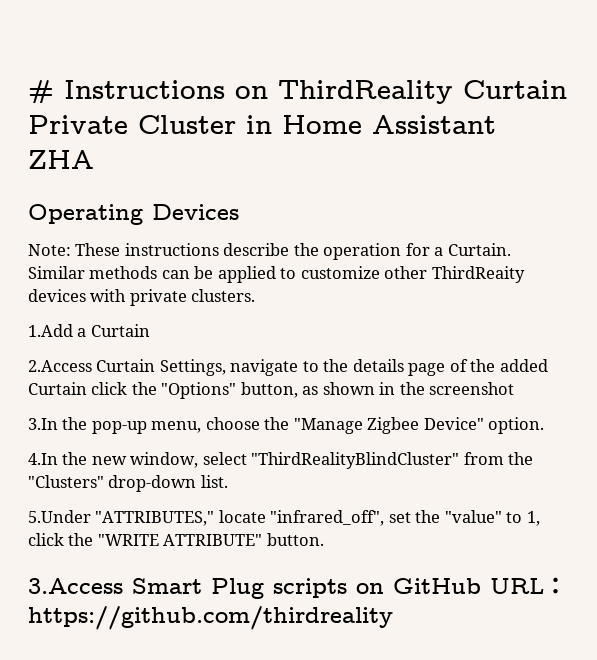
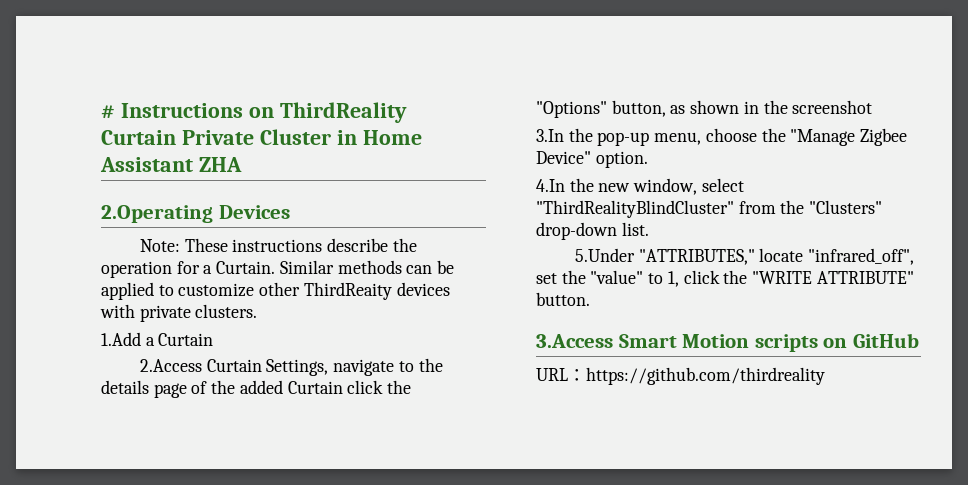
[28,204,143,225] Operating -> [101,205,213,223] 2.Operating
[211,578,264,599] Plug -> [682,334,750,348] Motion
(481, 586) none -> (919, 340) //

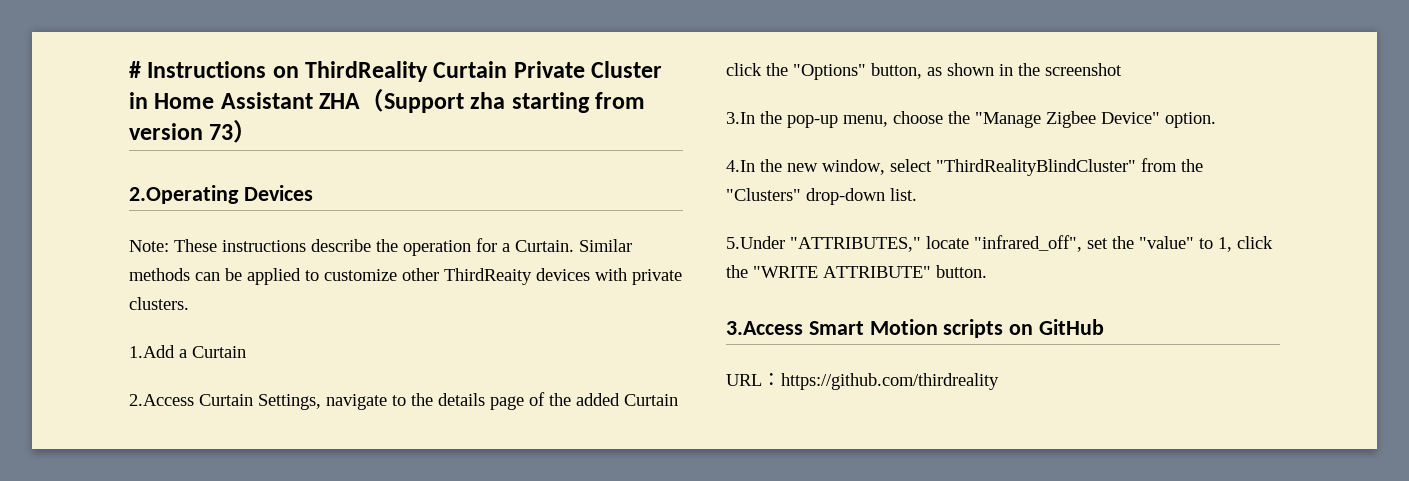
(242, 164) none -> [360,89,646,113] [129,120,258,143] （Support zha starting from version 73）

